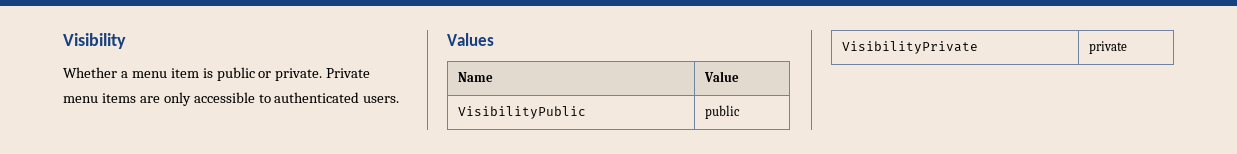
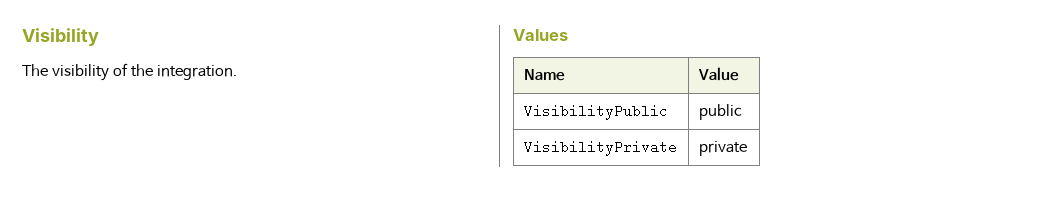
[63,67,371,81] [63,92,400,106] Whether a menu item is public or private. Private menu items are only accessible to authenticated users. -> [22,63,237,81] The visibility of the integration.

